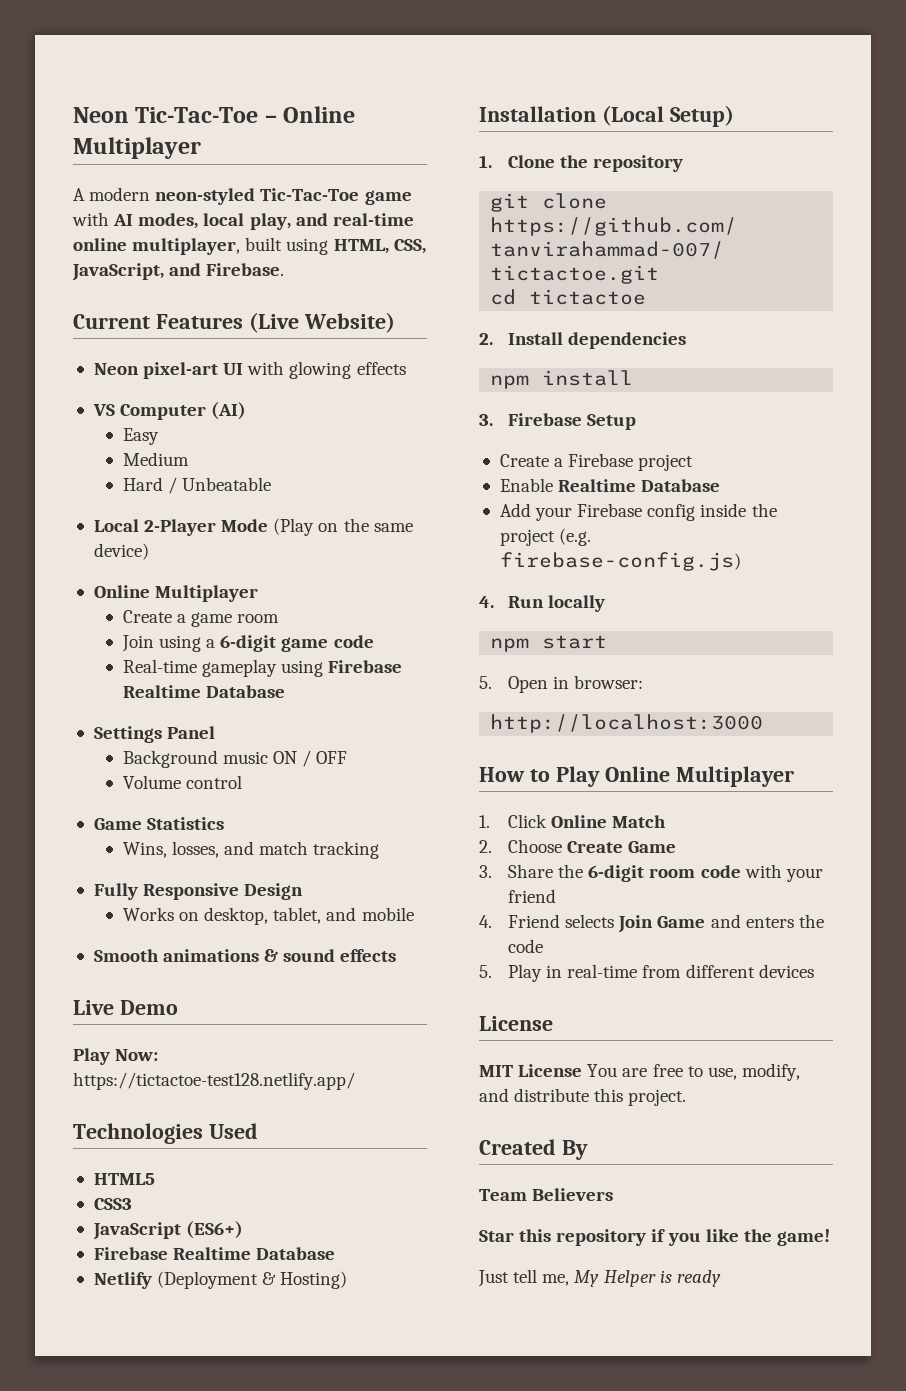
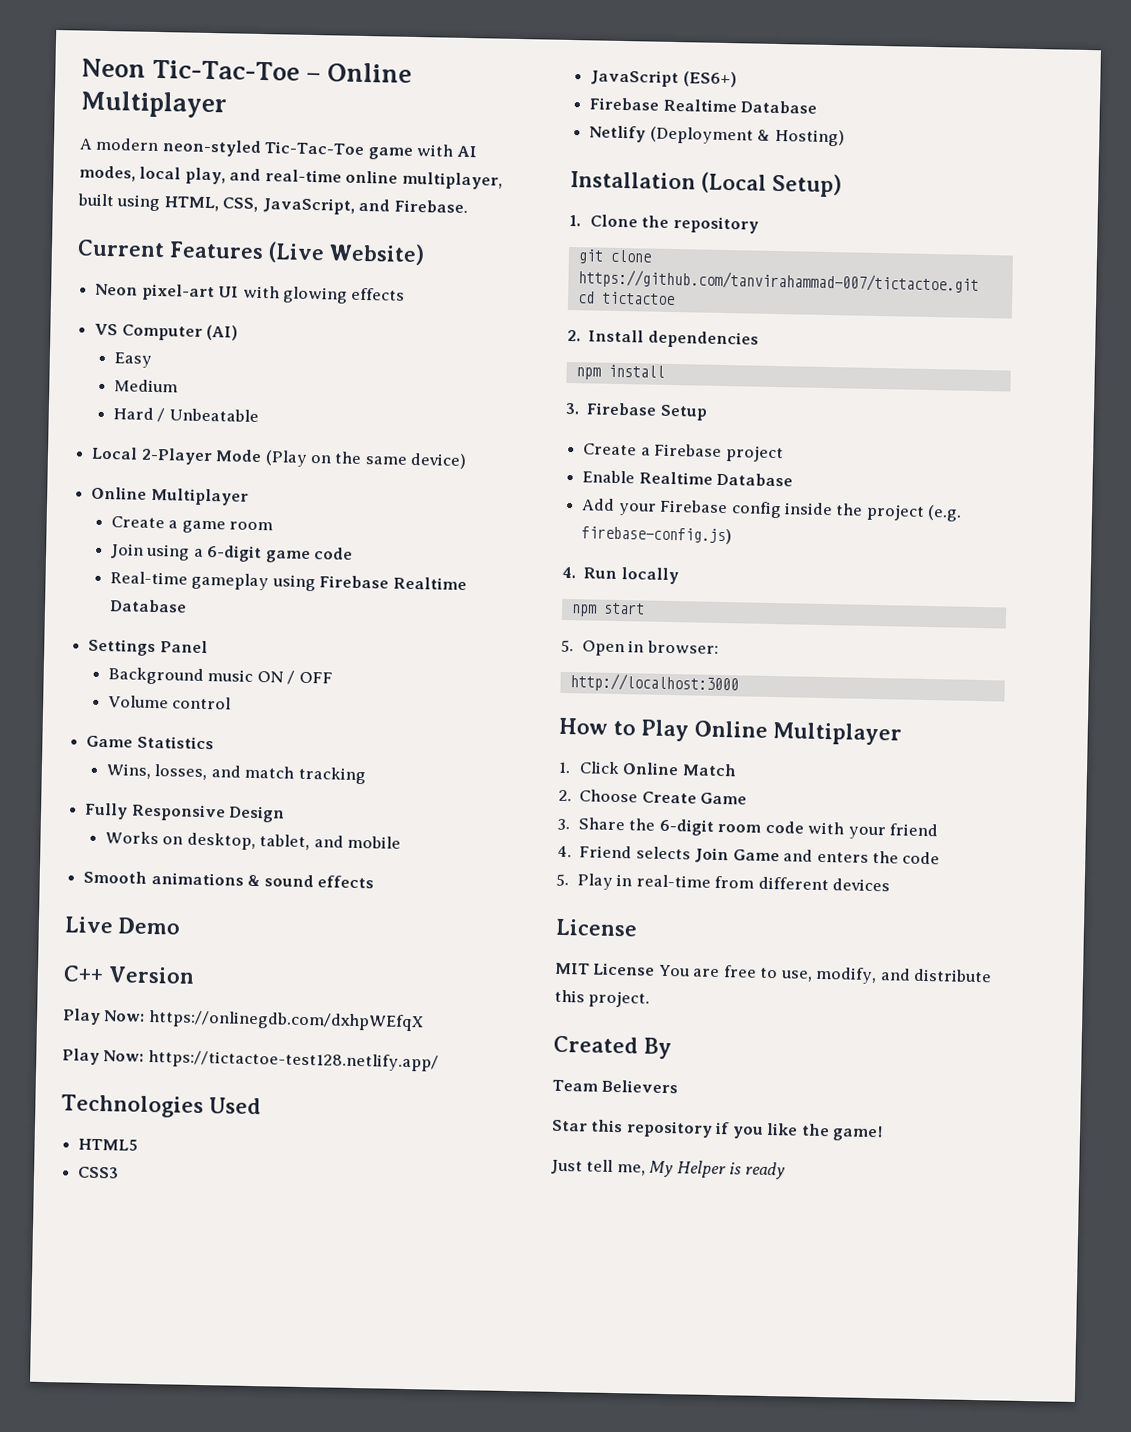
(178, 1007) none -> [63,965,195,984] [62,1008,424,1032] // C++ Version // Play Now: https://onlinegdb.com/dxhpWEfqX

